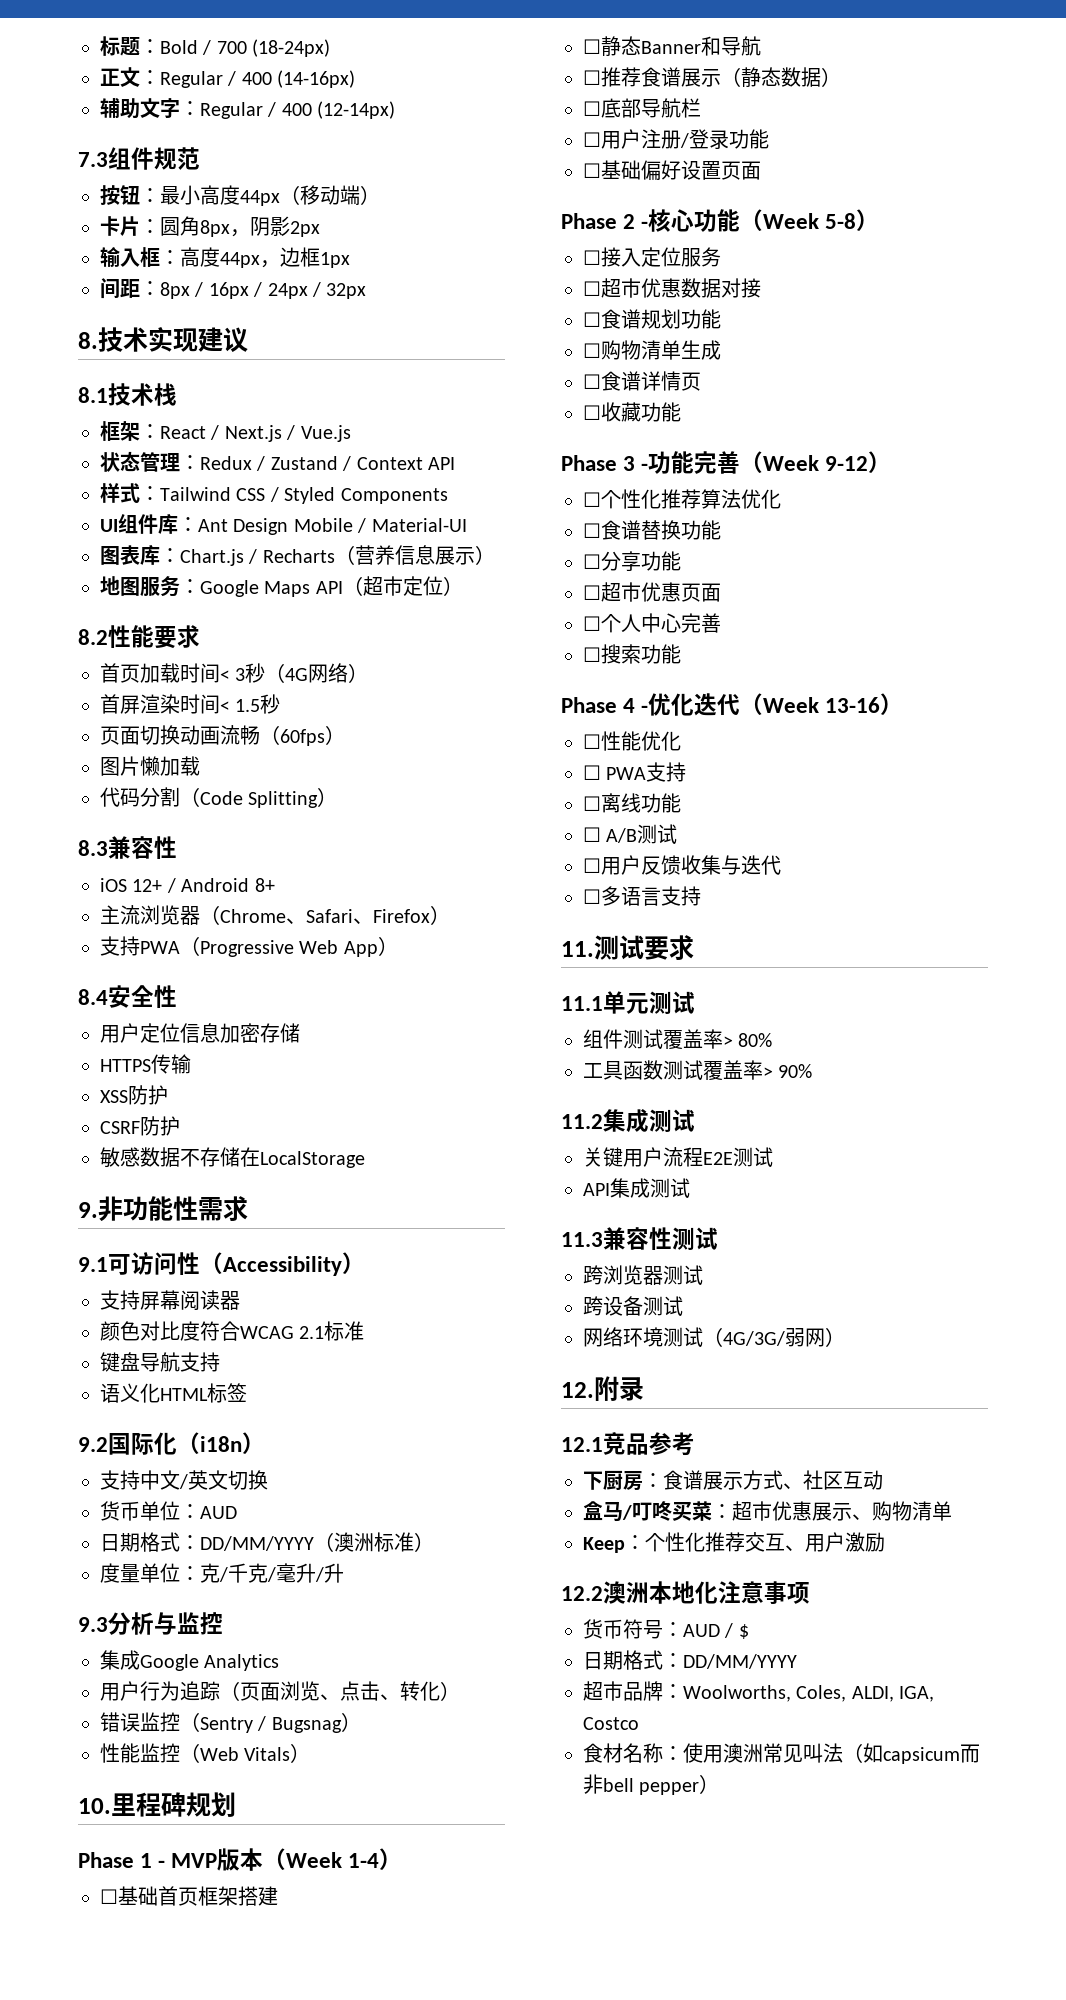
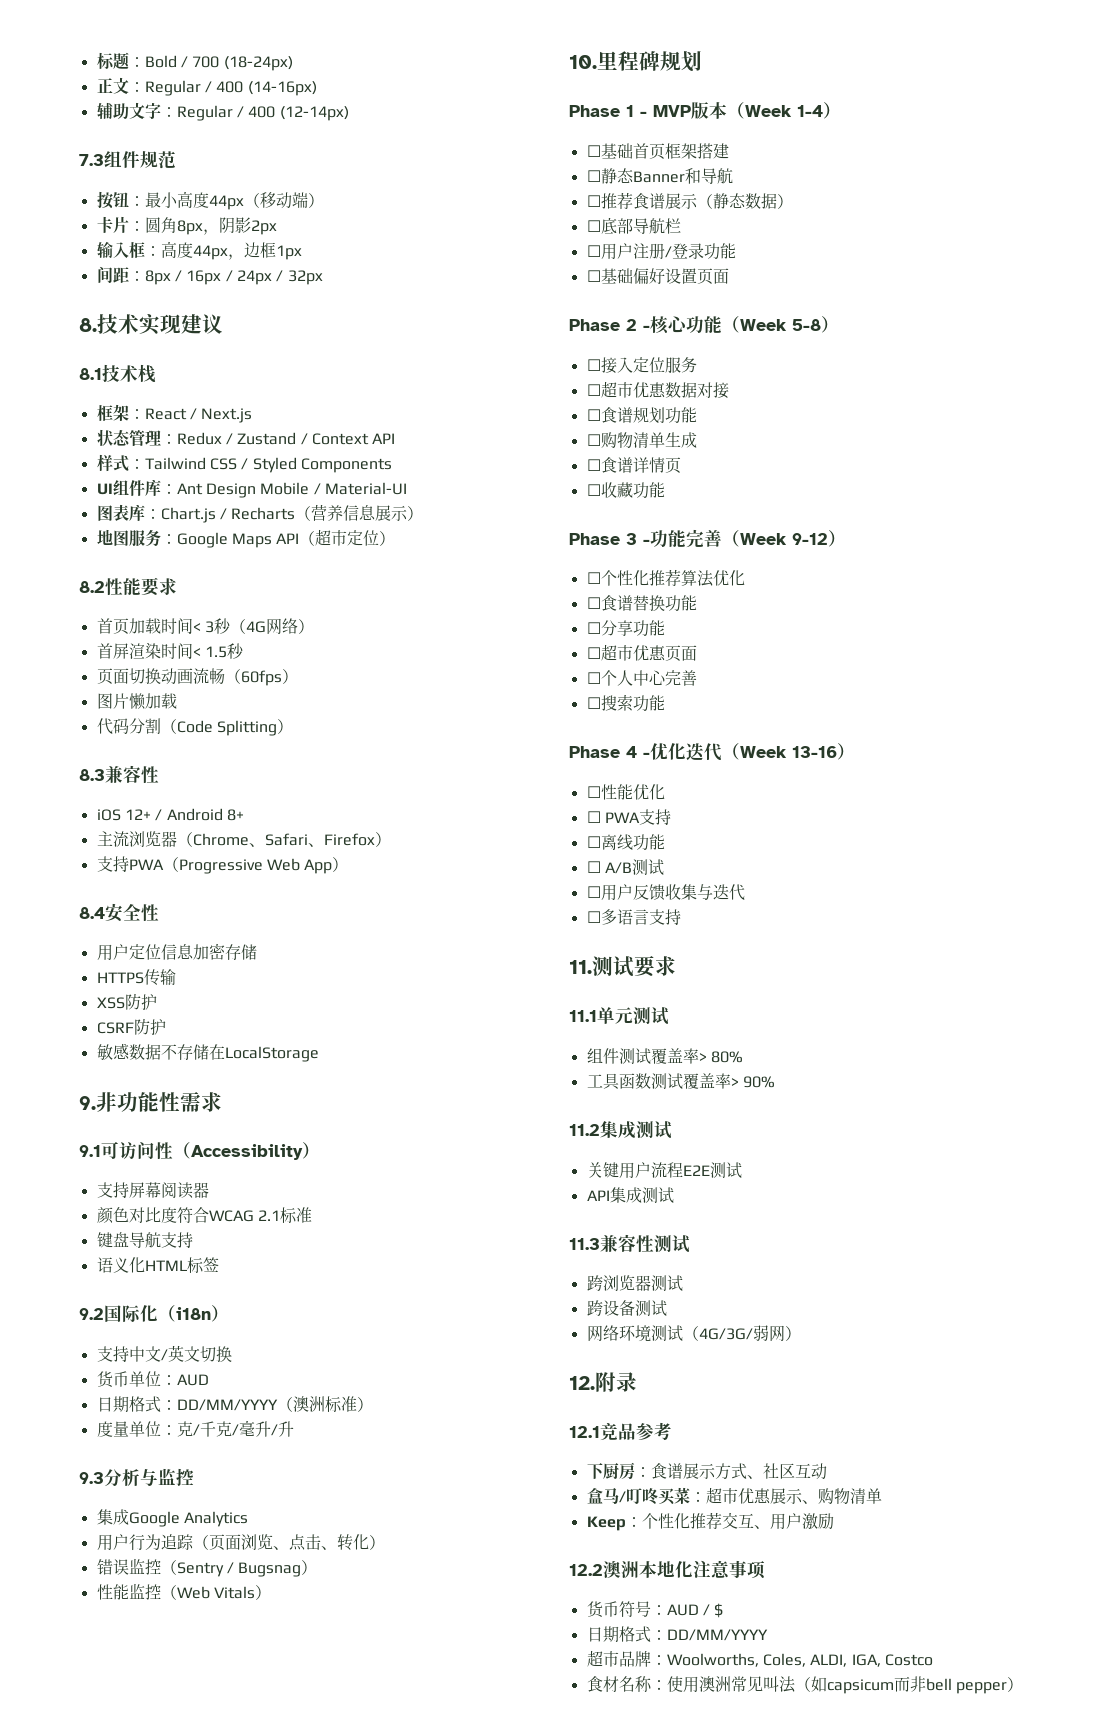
[286,425,351,442] / Vue.js -> (253, 415) none

